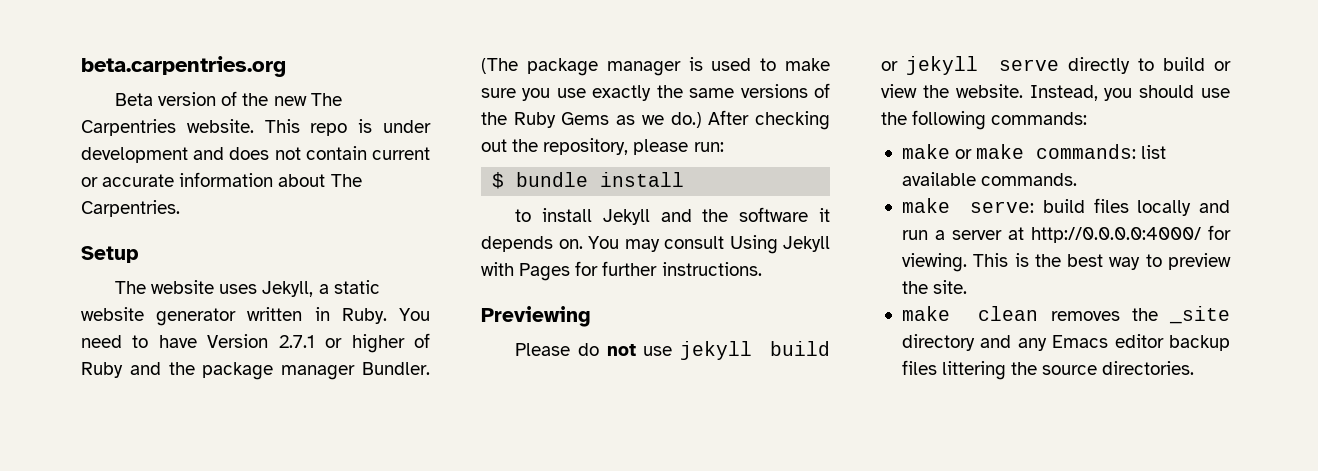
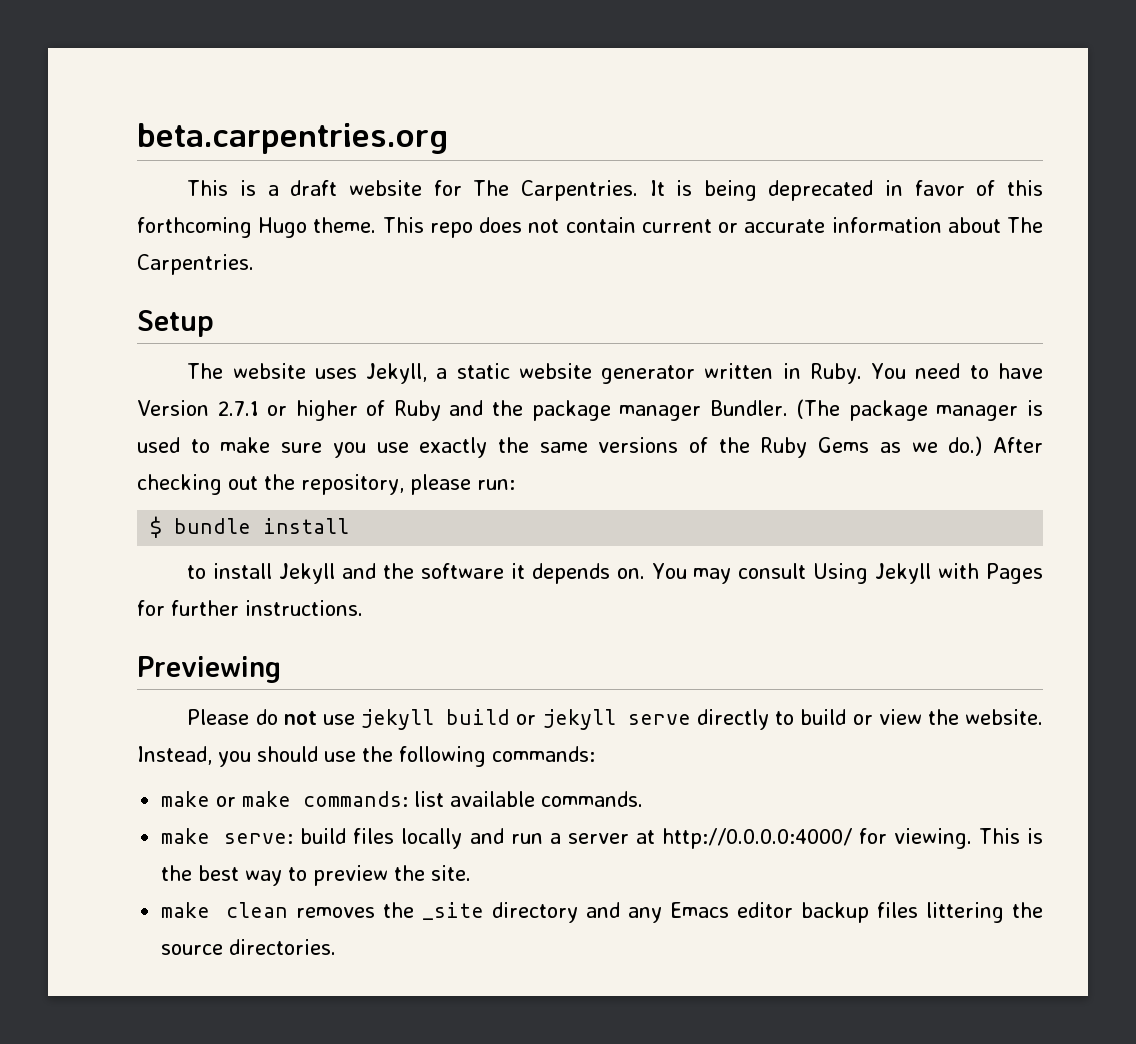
[115,91,342,106] [81,119,432,136] [81,147,225,163] Beta version of the new The Carpentries website. This repo is under development and -> [187,180,1043,201] [137,217,473,238] This is a draft website for The Carpentries. It is being deprecated in favor of this forthcoming Hugo theme. This repo

